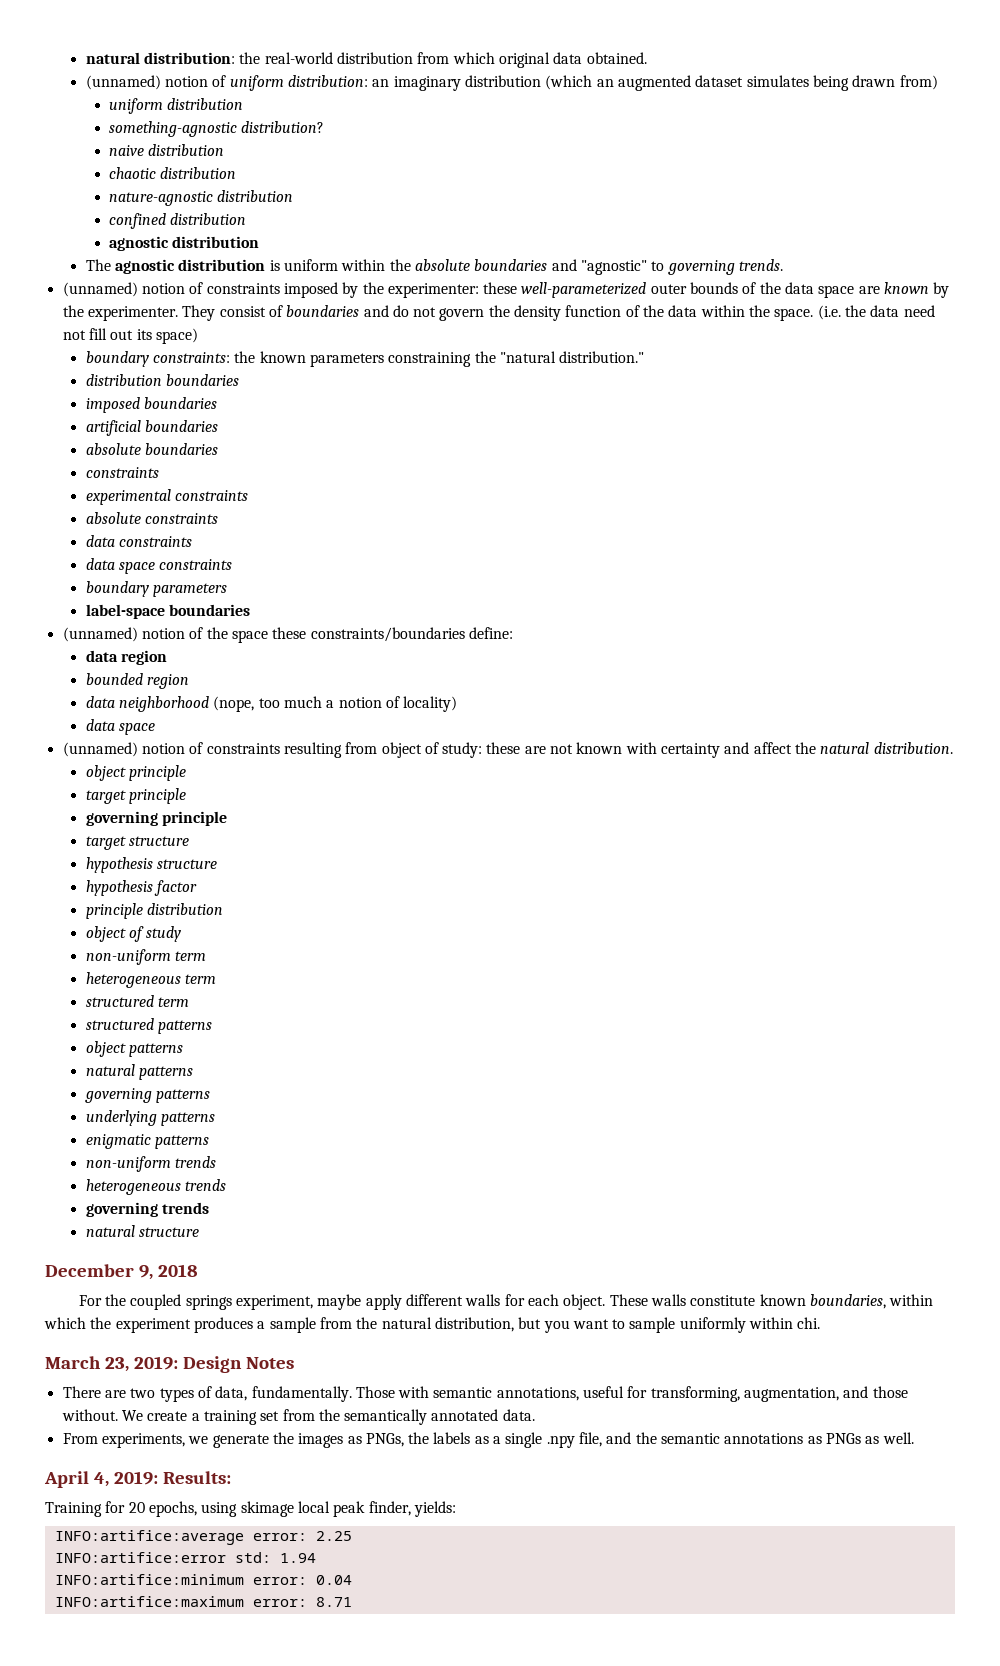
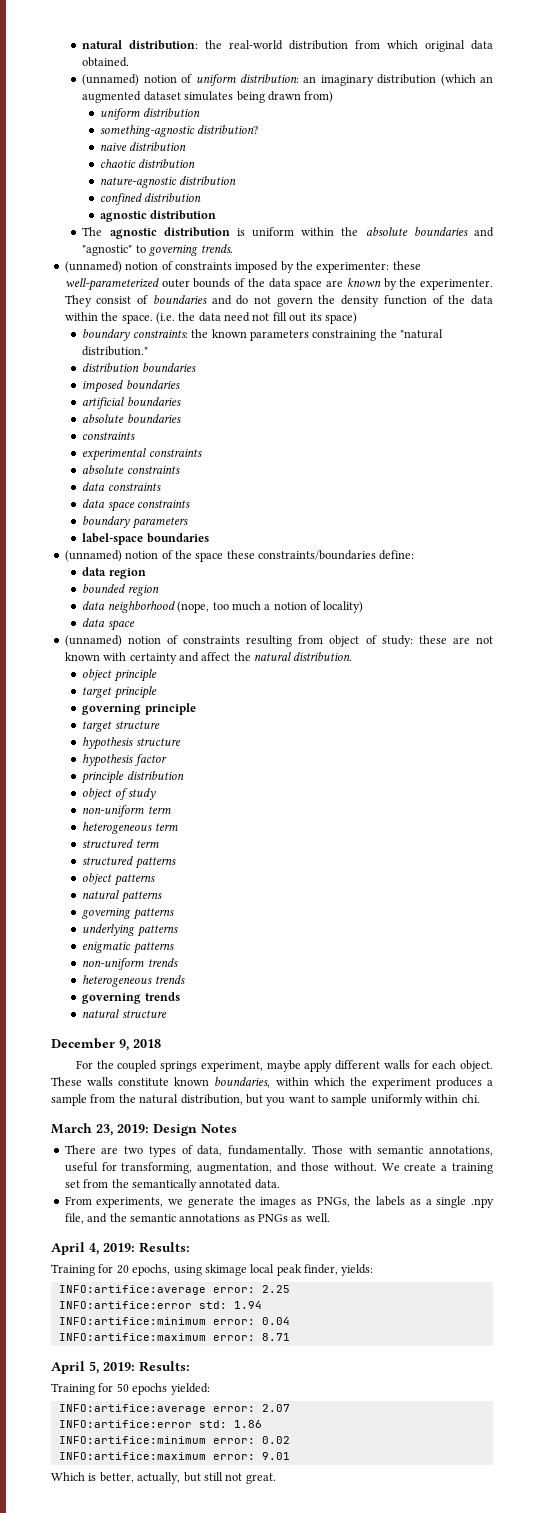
(352, 1602) none -> [51,1361,190,1374] [51,1383,210,1395] [58,1404,290,1414] [58,1420,262,1428] [58,1436,290,1444] [58,1452,290,1460] [51,1472,276,1484] // April 5, 2019: Results: // Training for 50 epochs yielded: // INFO:artifice:average error: 2.07 // INFO:artifice:error std: 1.86 // INFO:artifice:minimum error: 0.02 // INFO:artifice:maximum error: 9.01 // Which is better, actually, but still not great.

